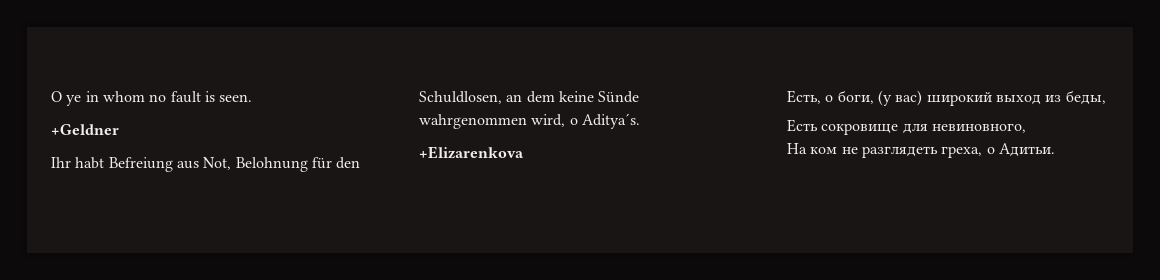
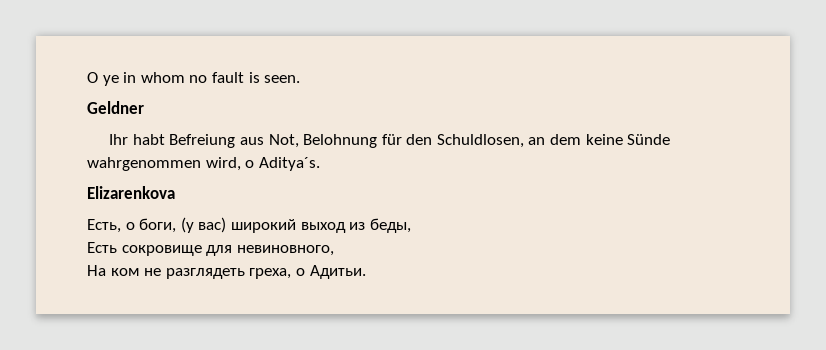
[51,124,119,135] +Geldner -> [87,101,144,114] Geldner
[419,146,524,159] +Elizarenkova -> [87,186,175,199] Elizarenkova

